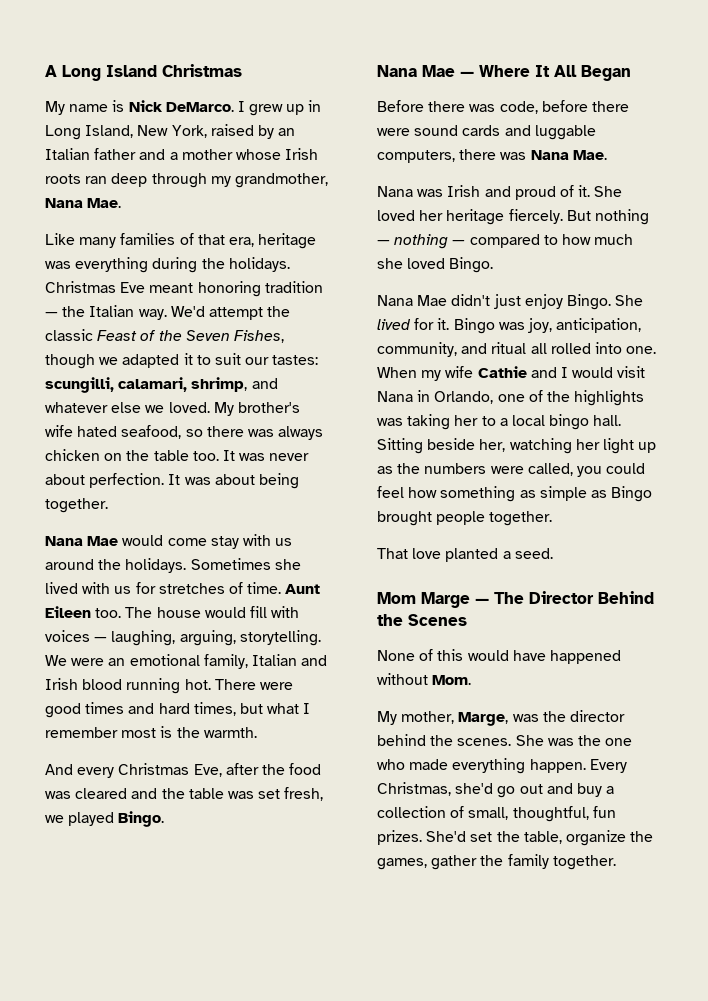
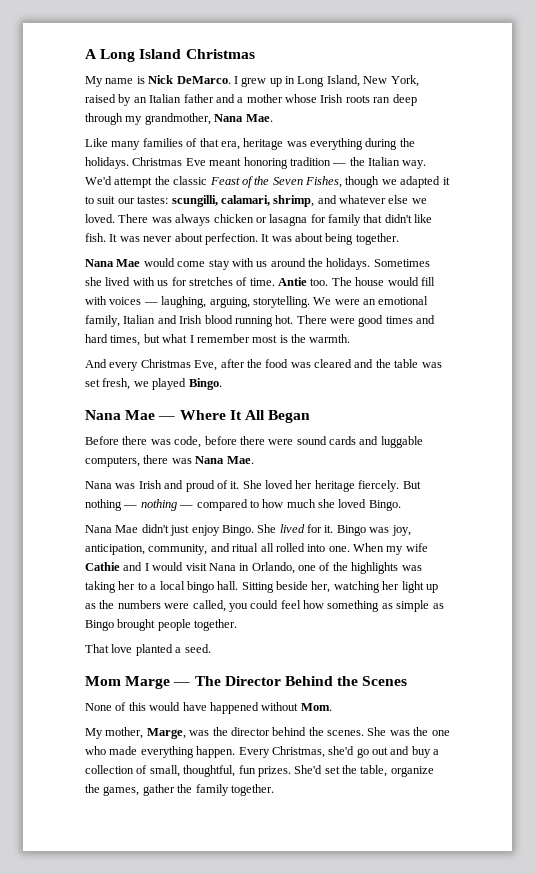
[213,402,300,416] [45,425,324,440] [45,449,219,461] My brother's wife hated seafood, so there was always chicken on the table too. -> [118,214,433,226] [85,233,106,242] There was always chicken or lasagna for family that didn't like fish.
[285,584,321,594] [45,606,91,618] Aunt Eileen -> [278,277,307,286] Antie

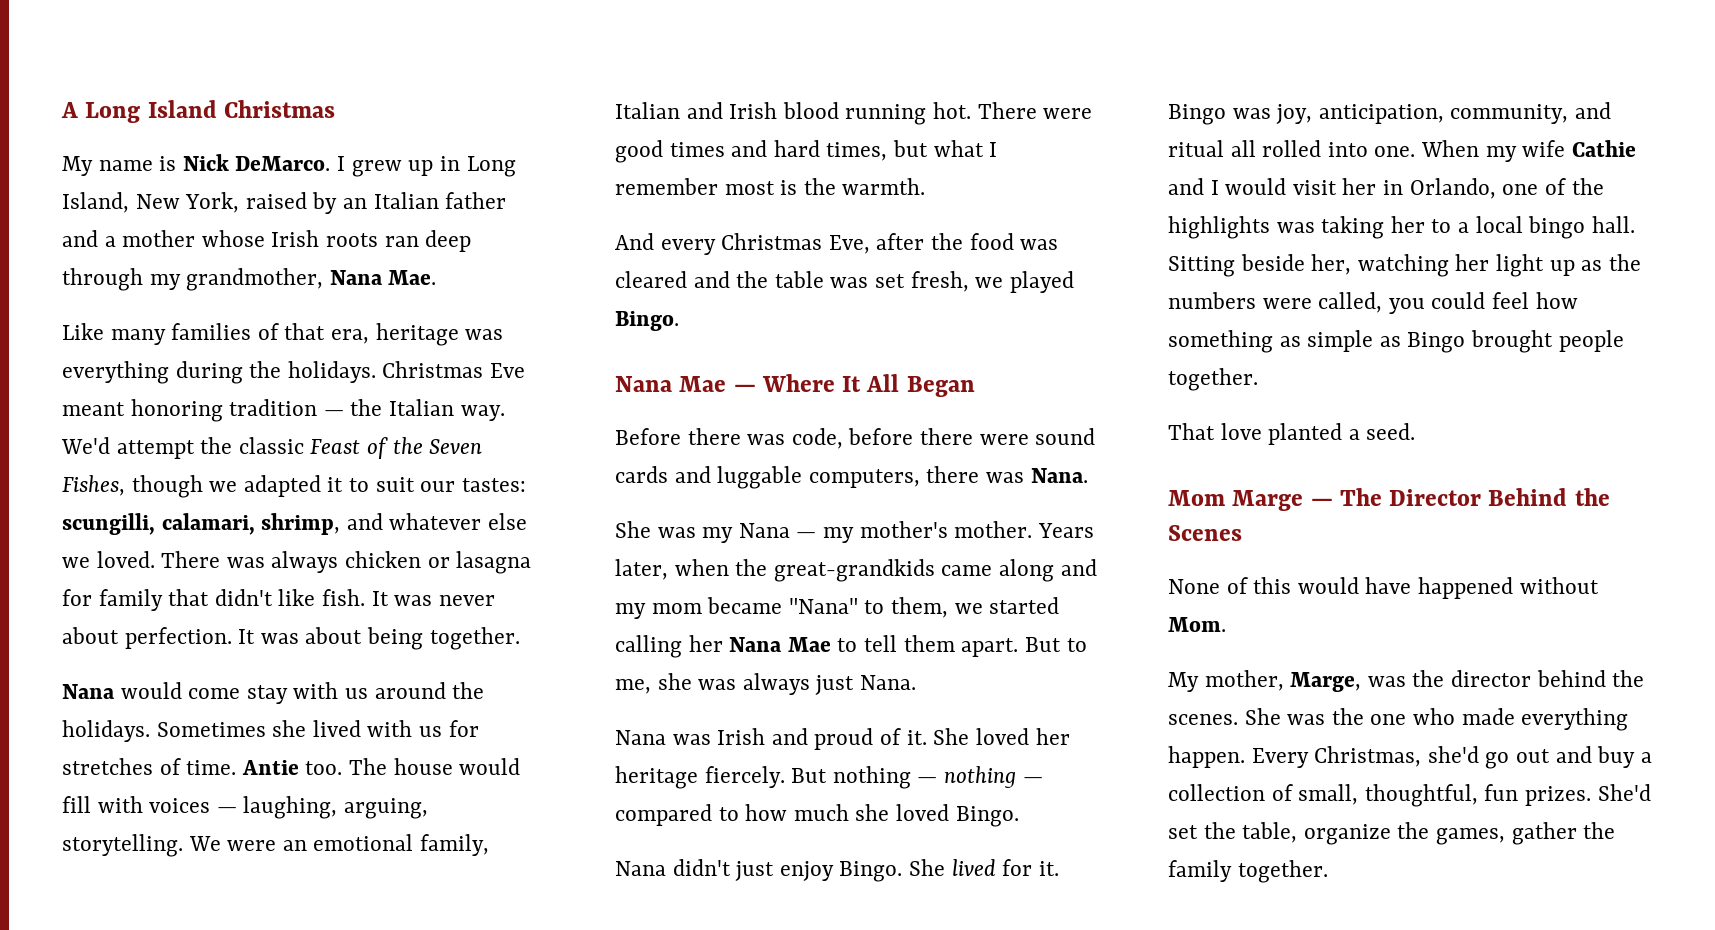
[116,259,141,267] Mae -> (115, 691) none
[195,456,254,464] Nana Mae. -> [1030,468,1088,483] [615,521,1094,543] [615,559,1097,582] [615,597,1060,619] [615,635,1087,658] [615,673,917,695] Nana. // She was my Nana — my mother's mother. Years later, when the great-grandkids came along and my mom became "Nana" to them, we started calling her Nana Mae to tell them apart. But to me, she was always just Nana.
[115,525,139,533] Mae -> (666, 868) none
[208,563,236,571] Nana -> [1342,178,1377,195] her

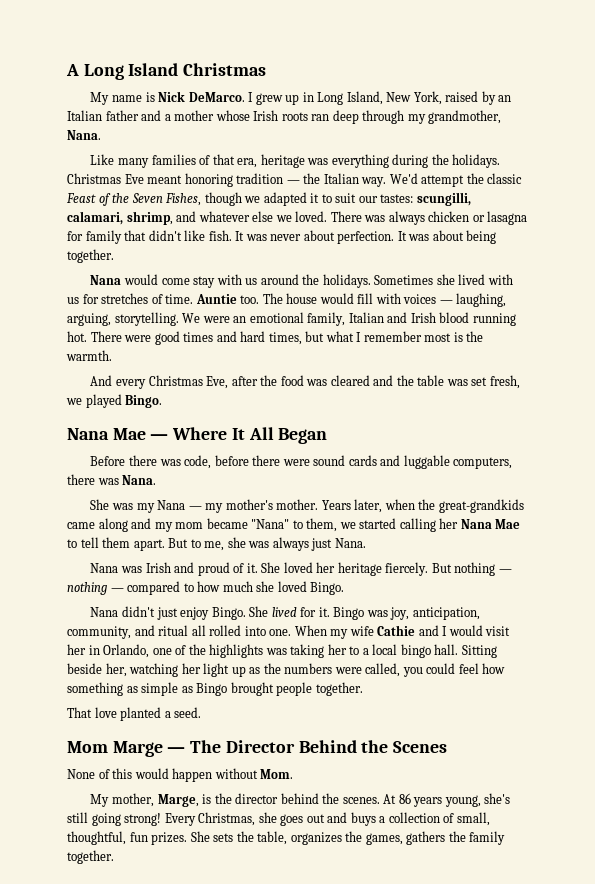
[329,270,437,285] Nana Mae. -> [67,130,101,140] Nana.
[241,760,299,775] Antie -> [195,294,237,304] Auntie
[1365,577,1514,599] have happened -> [172,768,213,782] happen
[1367,676,1406,687] was -> [202,794,212,804] is
[1244,708,1629,731] [1168,746,1510,769] She was the one who made everything happen. Every Christmas, she'd go -> [383,793,511,807] [67,812,304,826] At 86 years young, she's still going strong! Every Christmas, she goes
[1597,746,1636,768] buy -> [350,812,376,826] buys
[1597,784,1651,801] [1168,825,1198,839] She'd set -> [190,831,234,842] She sets
[1303,824,1391,845] organize -> [290,832,342,845] organizes
[1511,822,1577,845] gather -> [406,831,446,845] gathers

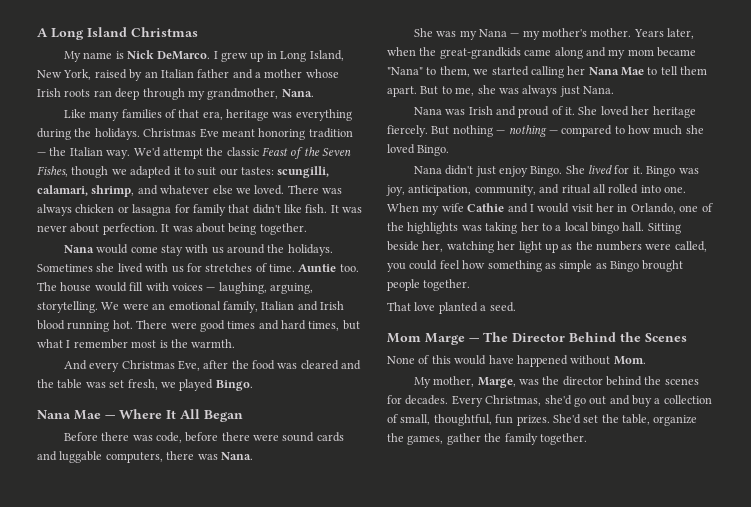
[172,768,213,782] happen -> [488,355,568,367] have happened
[202,794,212,804] is -> [518,379,539,385] was
[342,793,511,807] [67,812,304,826] scenes. At 86 years young, she's still going strong! Every Christmas, she goes -> [664,378,699,385] [387,395,586,407] scenes for decades. Every Christmas, she'd go
[350,812,376,826] buys -> [632,395,652,407] buy
[190,831,234,842] She sets -> [552,414,599,424] She'd set
[290,832,342,845] organizes -> [653,415,698,426] organize
[406,831,446,845] gathers -> [446,433,481,445] gather

